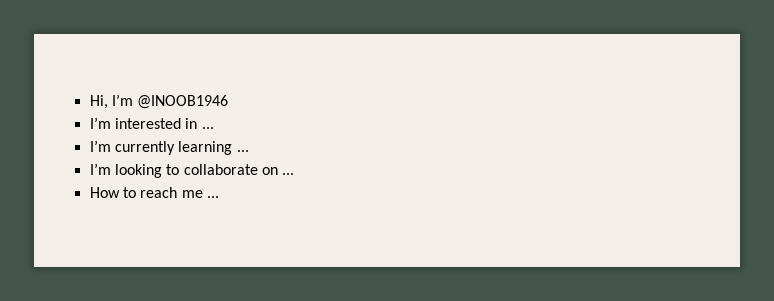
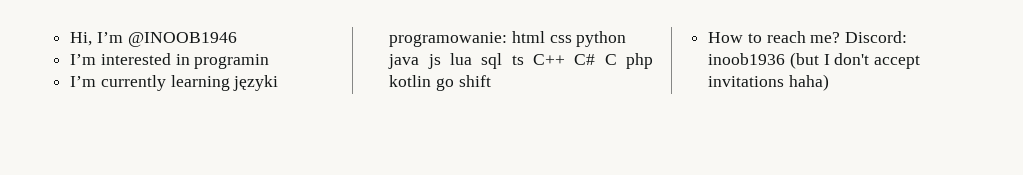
[201,127,214,129] ... -> [194,54,270,69] programin
[236,150,249,152] [89,163,295,178] [89,187,219,198] ... // I’m looking to collaborate on ... // How to reach me ... -> [233,75,279,91] [389,31,627,47] [388,53,653,69] [389,75,491,91] [708,31,908,43] [708,52,921,69] [708,74,829,91] języki programowanie: html css python java js lua sql ts C++ C# C php kotlin go shift // How to reach me? Discord: inoob1936 (but I don't accept invitations haha)

